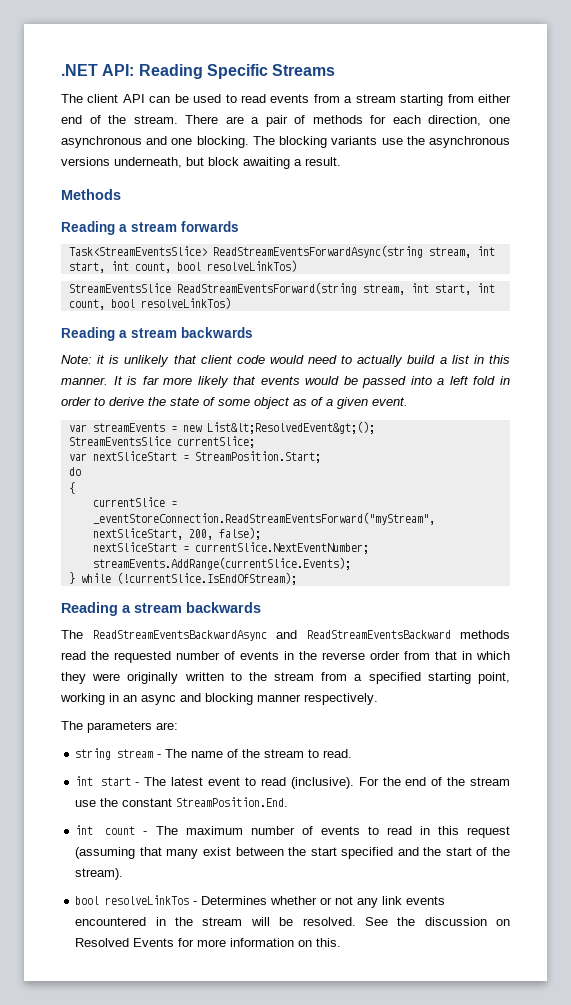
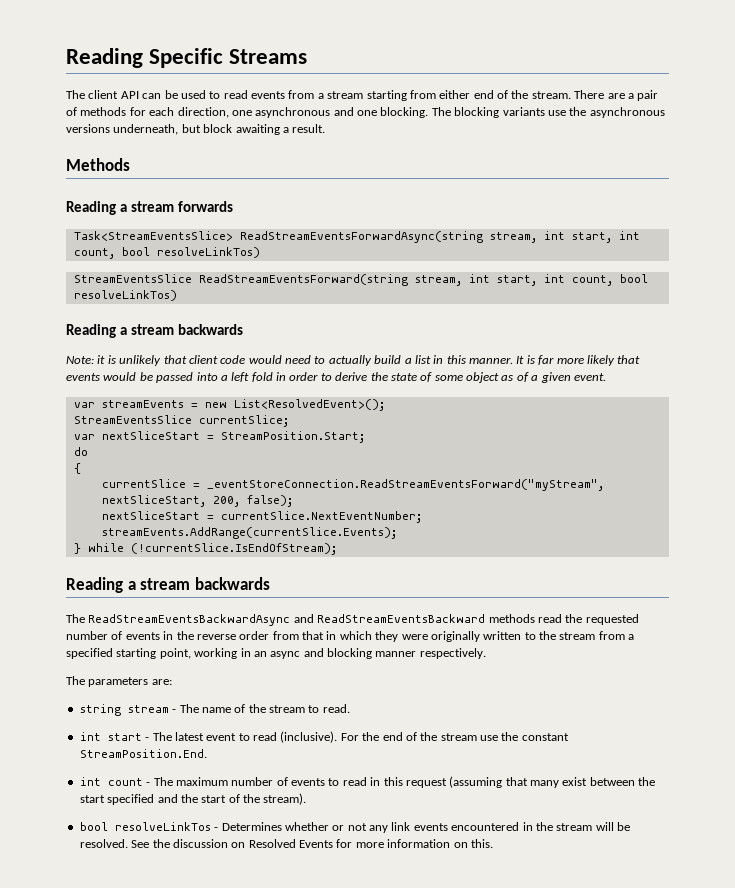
[61,64,135,76] .NET API: -> (66, 58) none
[206,421,375,434] List&lt;ResolvedEvent&gt;(); -> [233,399,385,411] List<ResolvedEvent>();

